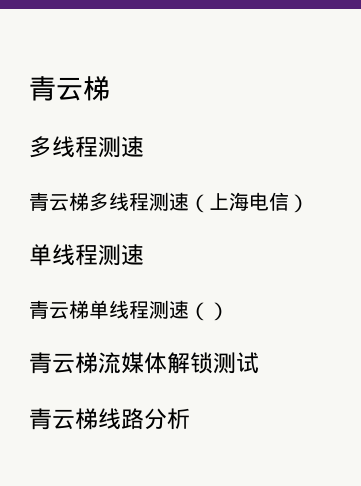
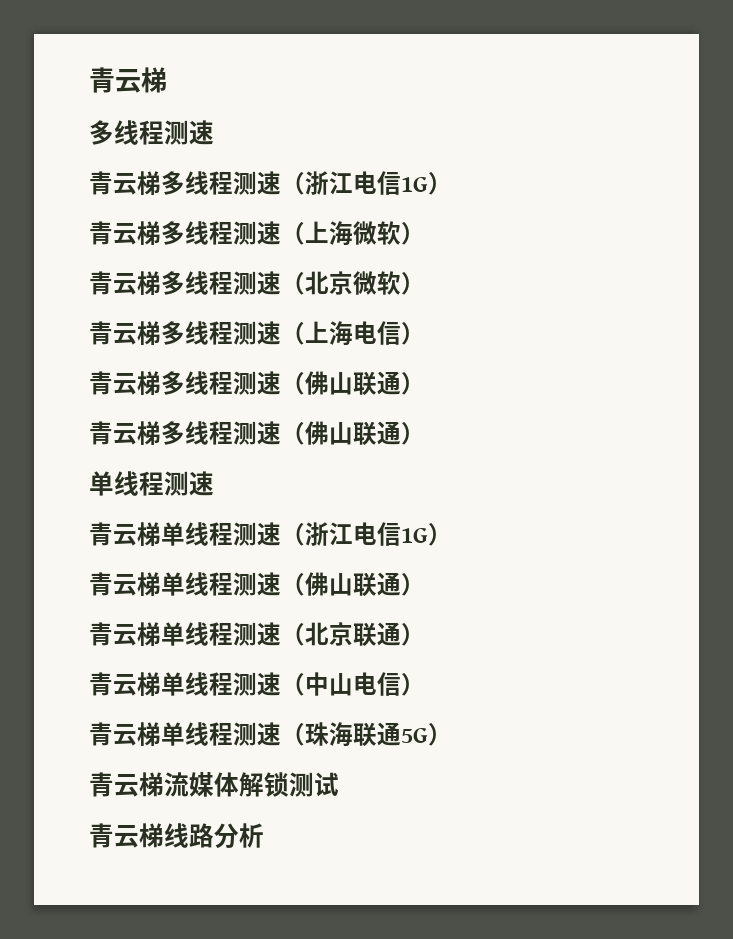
(144, 146) none -> [89,171,452,195] [89,221,425,246] [89,271,425,295] // 青云梯多线程测速（浙江电信1G） // 青云梯多线程测速（上海微软） // 青云梯多线程测速（北京微软）
(309, 203) none -> [89,371,425,396] [89,421,425,446] // 青云梯多线程测速（佛山联通） // 青云梯多线程测速（佛山联通）
(209, 311) none -> [305,522,452,546] [89,572,425,597] [89,622,425,647] [89,672,425,696] [89,722,428,747] 浙江电信1G） // 青云梯单线程测速（佛山联通） // 青云梯单线程测速（北京联通） // 青云梯单线程测速（中山电信） // 青云梯单线程测速（珠海联通5G

